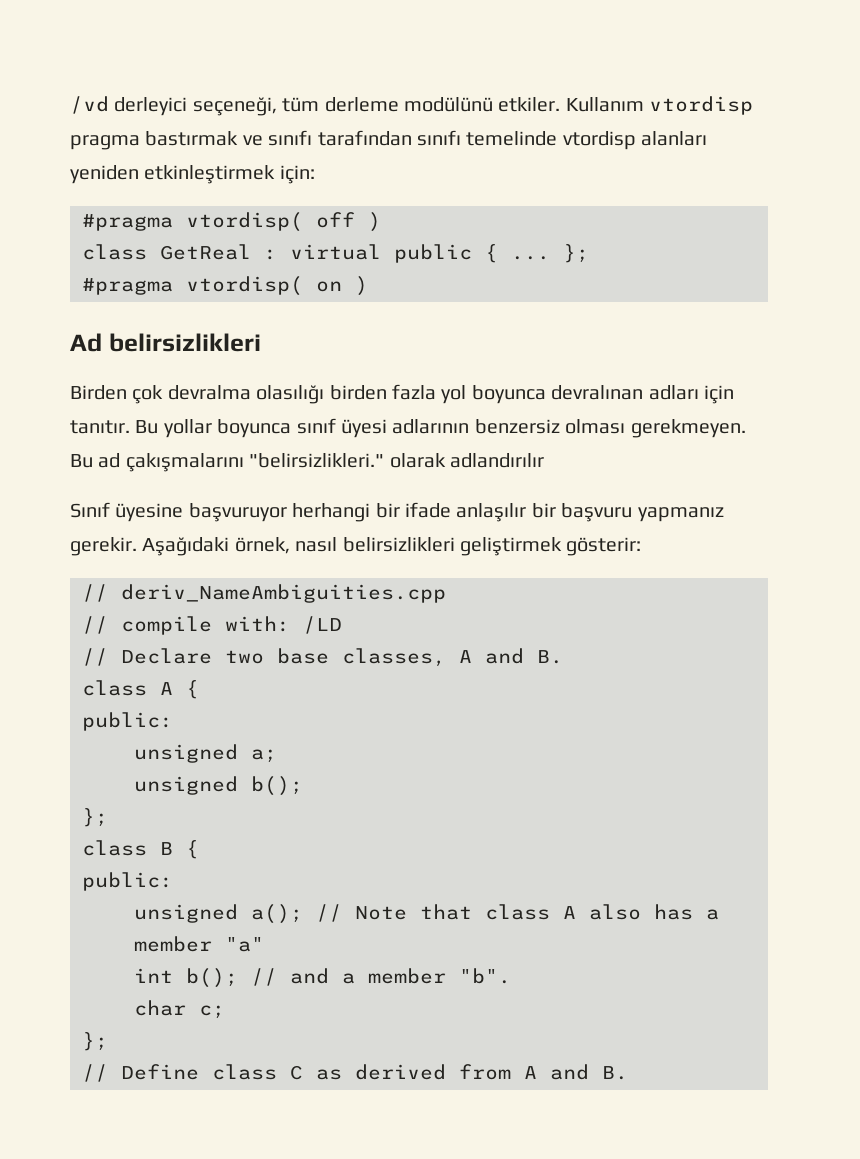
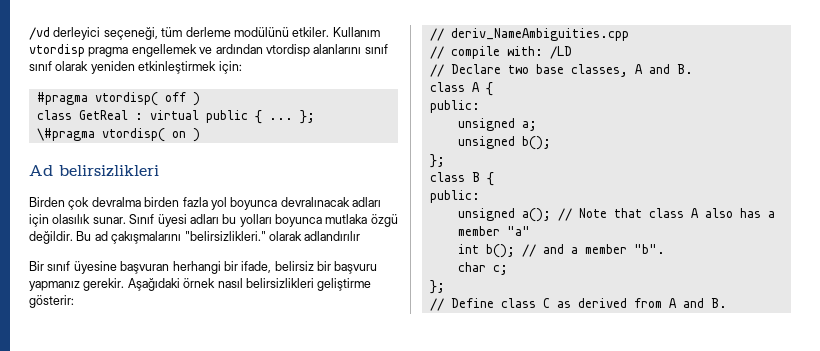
[145,130,708,150] bastırmak ve sınıfı tarafından sınıfı temelinde vtordisp alanları -> [131,44,388,57] [29,61,89,71] engellemek ve ardından vtordisp alanlarını sınıf sınıf olarak
[82,278,173,295] #pragma -> [36,128,95,141] \#pragma
[256,385,325,404] olasılığı -> (141, 202) none
[551,385,644,400] devralınan -> [280,197,350,207] devralınacak
[70,418,746,438] tanıtır. Bu yollar boyunca sınıf üyesi adlarının benzersiz olması gerekmeyen. -> [52,214,398,227] [29,231,73,244] olasılık sunar. Sınıf üyesi adları bu yolları boyunca mutlaka özgü değildir.
[70,502,527,522] Sınıf üyesine başvuruyor herhangi bir ifade anlaşılır -> [29,261,314,274] Bir sınıf üyesine başvuran herhangi bir ifade, belirsiz
[234,537,290,554] örnek, -> [183,278,216,288] örnek
[460,537,562,556] geliştirmek -> [317,278,372,291] geliştirme

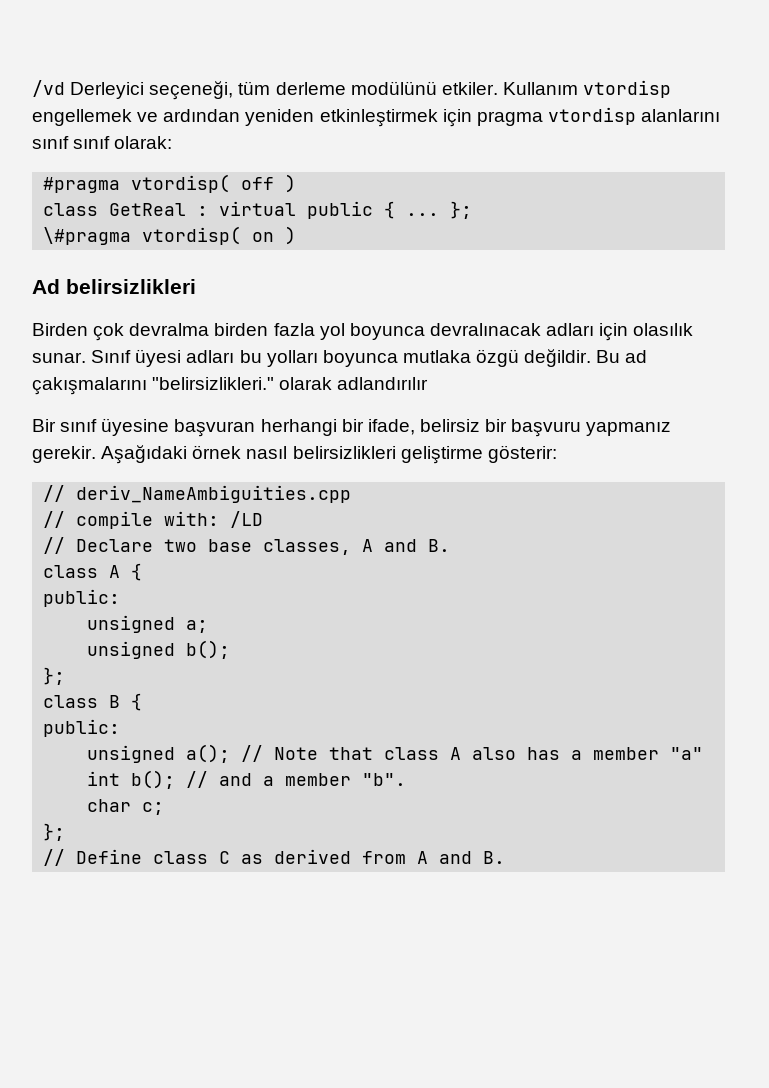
[53,27,101,40] derleyici -> [70,82,145,99] Derleyici
[88,47,129,57] pragma -> (672, 89) none
[265,44,388,57] [29,61,242,74] vtordisp alanlarını sınıf sınıf olarak yeniden etkinleştirmek için: -> [245,107,721,127] [32,136,173,149] yeniden etkinleştirmek için pragma vtordisp alanlarını sınıf sınıf olarak:

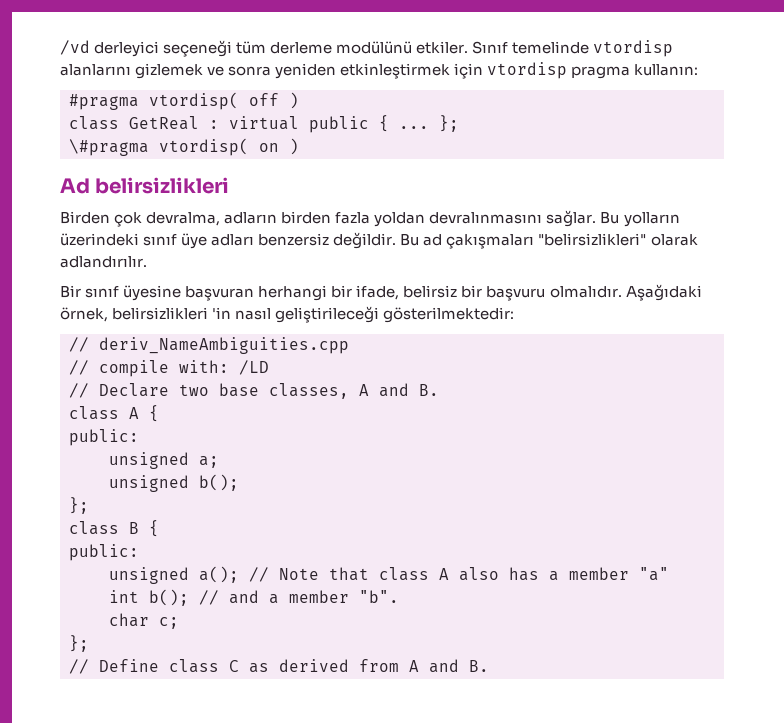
[70,81,234,100] Derleyici seçeneği, -> [94,40,233,57] derleyici seçeneği
[502,80,672,98] [32,107,721,127] [32,136,173,149] Kullanım vtordisp engellemek ve ardından yeniden etkinleştirmek için pragma vtordisp alanlarını sınıf sınıf olarak: -> [472,40,674,57] [60,62,699,79] Sınıf temelinde vtordisp alanlarını gizlemek ve sonra yeniden etkinleştirmek için vtordisp pragma kullanın:
[129,323,694,341] [32,349,648,367] [32,377,429,395] devralma birden fazla yol boyunca devralınacak adları için olasılık sunar. Sınıf üyesi adları bu yolları boyunca mutlaka özgü değildir. Bu ad çakışmalarını "belirsizlikleri." olarak adlandırılır -> [146,210,680,227] [60,232,698,249] [60,256,147,268] devralma, adların birden fazla yoldan devralınmasını sağlar. Bu yolların üzerindeki sınıf üye adları benzersiz değildir. Bu ad çakışmaları "belirsizlikleri" olarak adlandırılır.
[586,422,672,436] [32,445,557,464] yapmanız gerekir. Aşağıdaki örnek nasıl belirsizlikleri geliştirme gösterir: -> [549,284,702,301] [60,306,515,323] olmalıdır. Aşağıdaki örnek, belirsizlikleri 'in nasıl geliştirileceği gösterilmektedir:

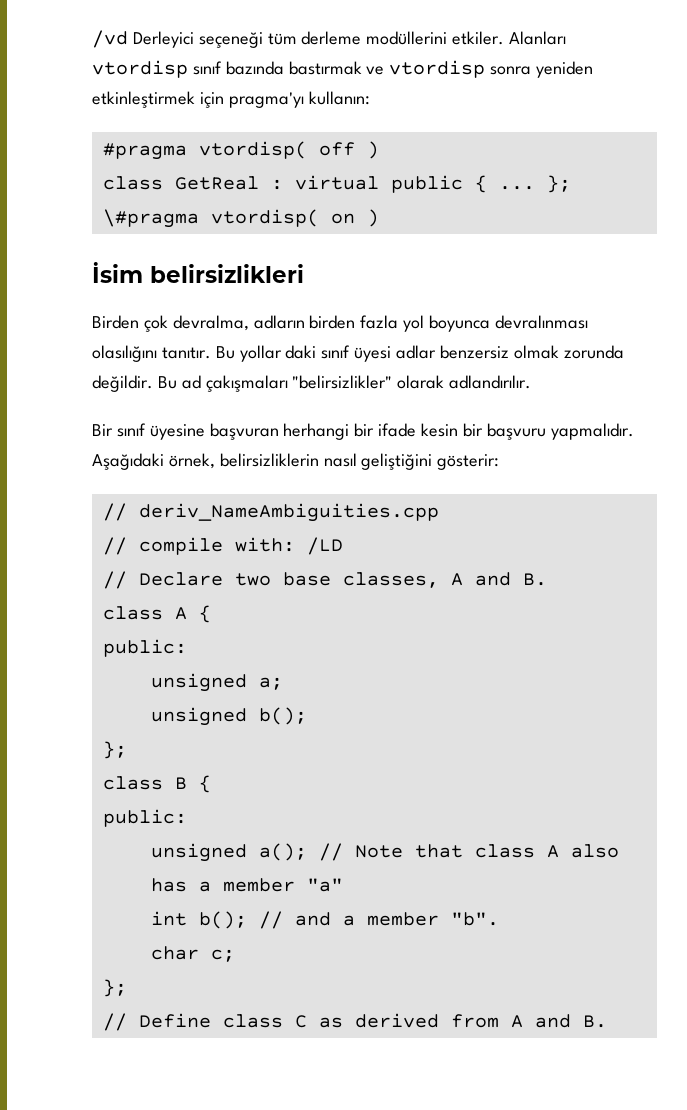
[94,41,160,57] derleyici -> [132,31,194,48] Derleyici
[336,40,674,57] [60,63,225,79] modülünü etkiler. Sınıf temelinde vtordisp alanlarını gizlemek ve -> [366,31,567,45] [92,60,486,78] modüllerini etkiler. Alanları vtordisp sınıf bazında bastırmak ve vtordisp
[487,62,631,79] vtordisp pragma -> [228,92,304,108] pragma'yı
[60,178,90,194] Ad -> [92,262,143,283] İsim
[374,210,680,227] [60,233,330,249] yoldan devralınmasını sağlar. Bu yolların üzerindeki sınıf üye adları benzersiz -> [403,315,588,332] [92,345,624,362] yol boyunca devralınması olasılığını tanıtır. Bu yollar daki sınıf üyesi adlar benzersiz olmak zorunda
[538,233,647,246] "belirsizlikleri" -> [292,375,393,389] "belirsizlikler"
[356,285,458,300] ifade, belirsiz -> [378,423,459,437] ifade kesin
[549,286,622,298] olmalıdır. -> [550,423,634,440] yapmalıdır.
[112,306,515,323] belirsizlikleri 'in nasıl geliştirileceği gösterilmektedir: -> [219,453,500,470] belirsizliklerin nasıl geliştiğini gösterir:

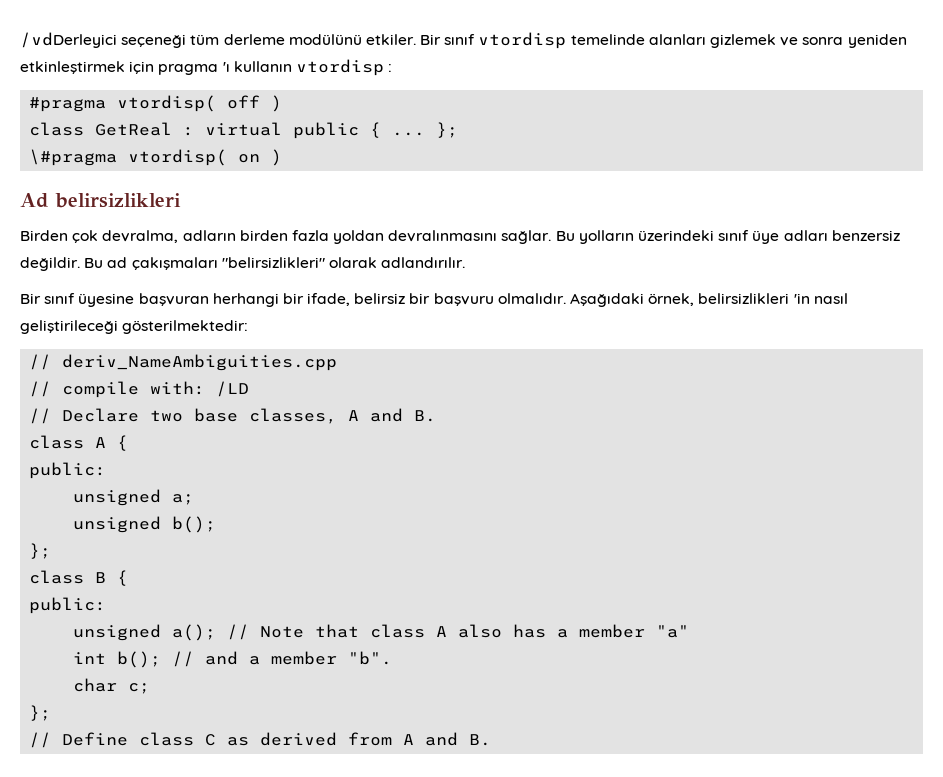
[92,30,194,48] /vd Derleyici -> [20,32,117,48] /vdDerleyici
[366,31,567,45] [92,60,594,78] [92,91,370,108] modüllerini etkiler. Alanları vtordisp sınıf bazında bastırmak ve vtordisp sonra yeniden etkinleştirmek için pragma'yı kullanın: -> [288,32,907,49] [20,59,393,76] modülünü etkiler. Bir sınıf vtordisp temelinde alanları gizlemek ve sonra yeniden etkinleştirmek için pragma 'ı kullanın vtordisp :
[92,262,143,283] İsim -> [20,193,48,208] Ad
[403,315,588,332] [92,345,624,362] yol boyunca devralınması olasılığını tanıtır. Bu yollar daki sınıf üyesi adlar benzersiz olmak zorunda -> [333,230,900,244] yoldan devralınmasını sağlar. Bu yolların üzerindeki sınıf üye adları benzersiz
[292,375,393,389] "belirsizlikler" -> [221,257,325,268] "belirsizlikleri"
[378,423,459,437] ifade kesin -> [307,293,406,306] ifade, belirsiz
[550,423,634,440] yapmalıdır. -> [497,293,566,304] olmalıdır.
[219,453,500,470] belirsizliklerin nasıl geliştiğini gösterir: -> [698,293,848,304] [20,320,249,334] belirsizlikleri 'in nasıl geliştirileceği gösterilmektedir:

